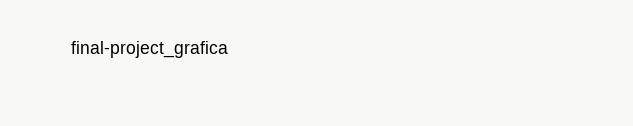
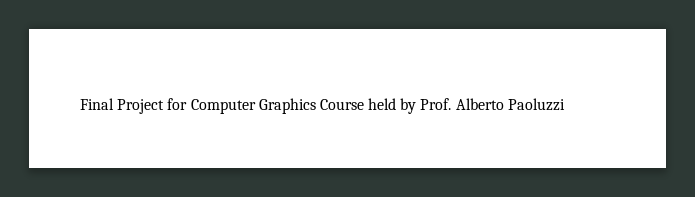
[71,41,228,58] final-project_grafica -> [80,98,565,114] Final Project for Computer Graphics Course held by Prof. Alberto Paoluzzi

